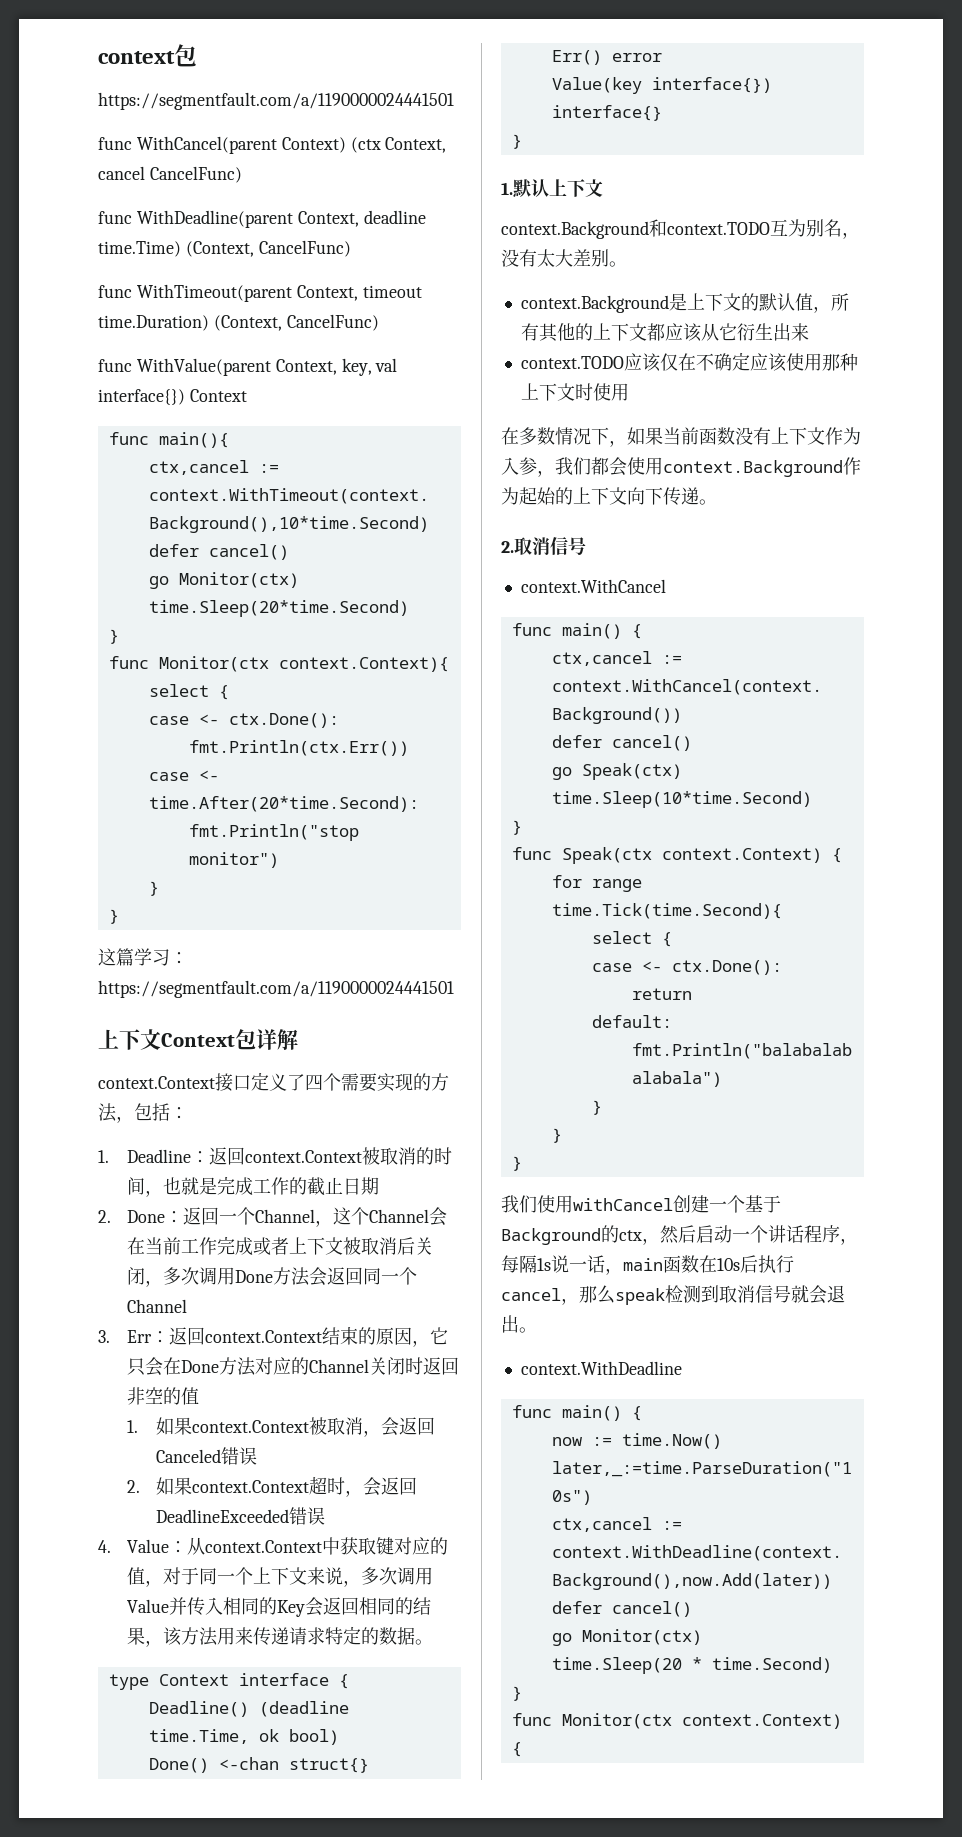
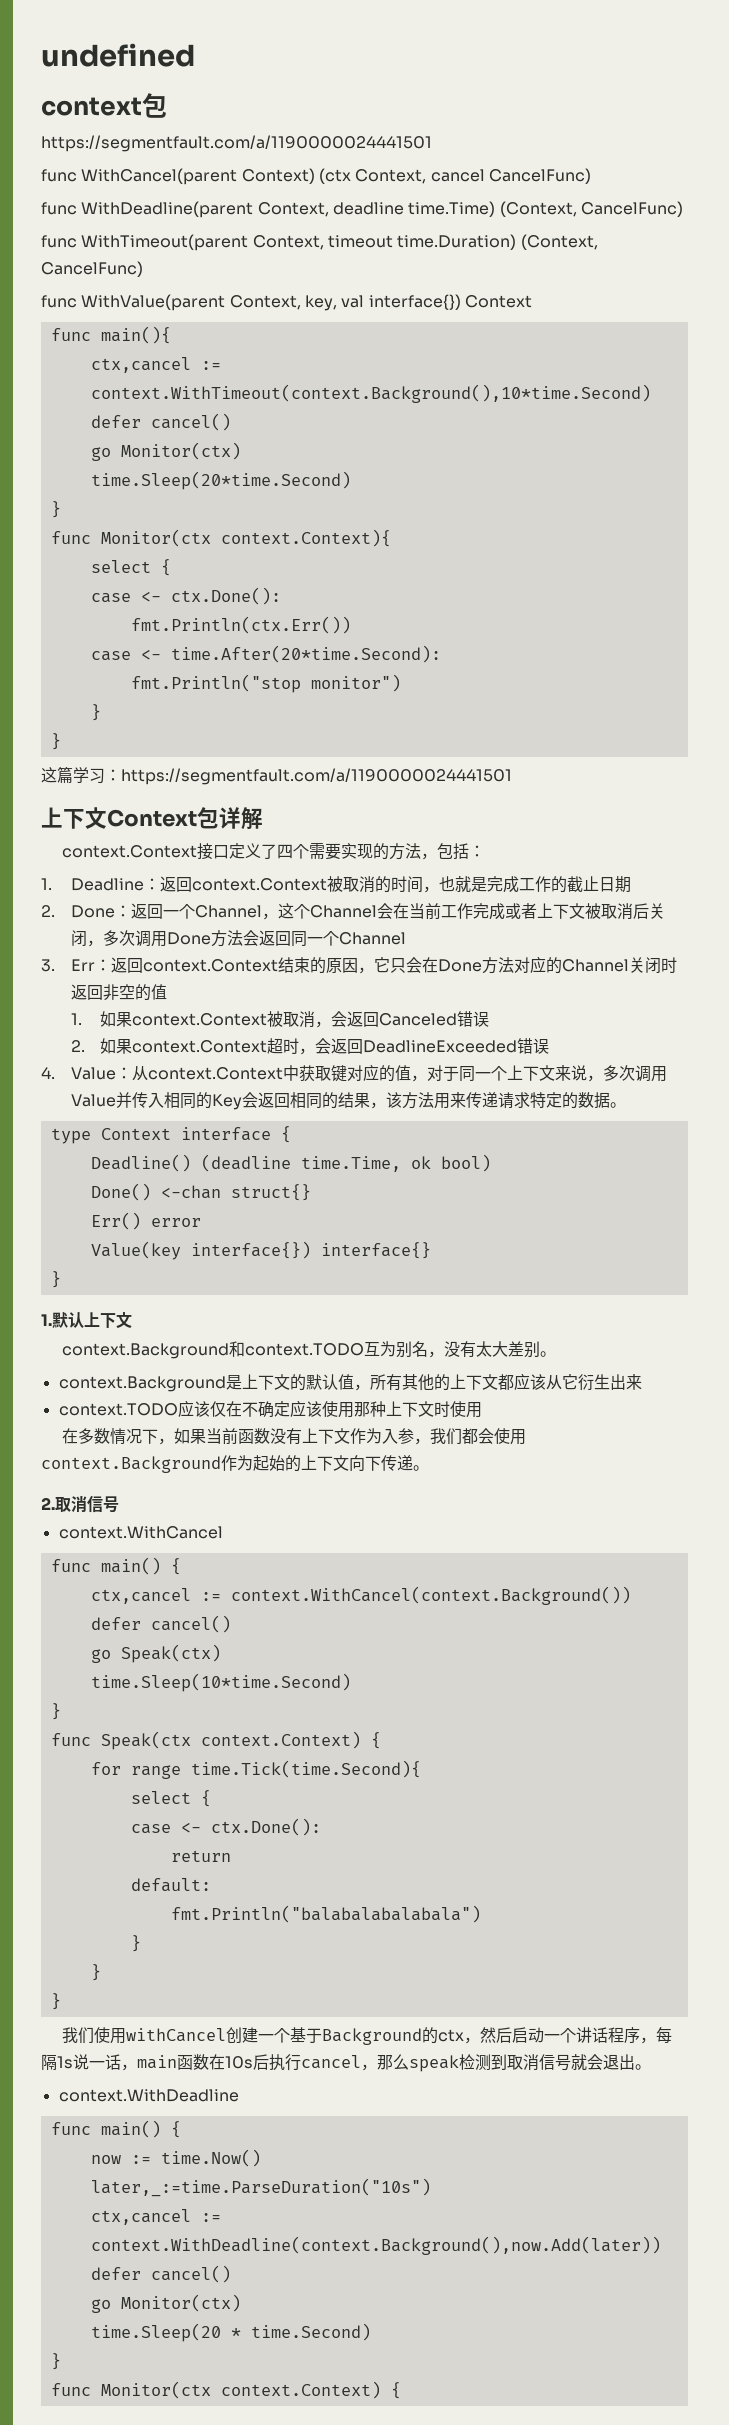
(98, 57) none -> [41,43,195,67] undefined //

